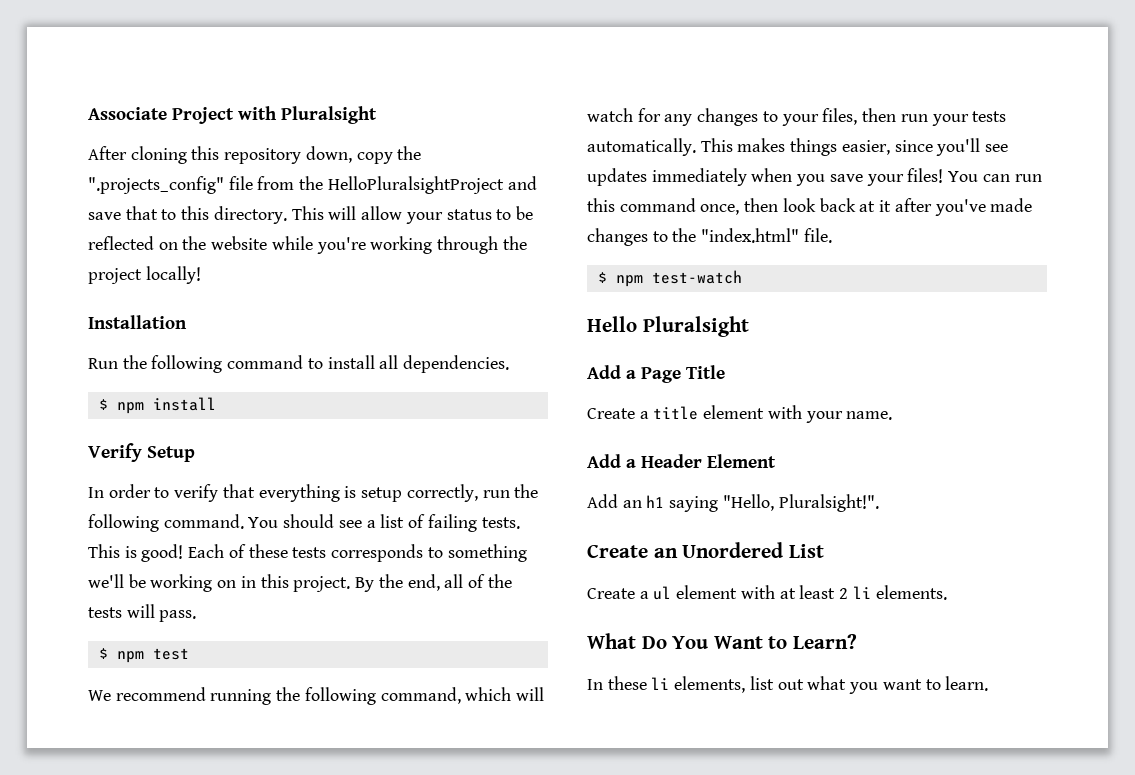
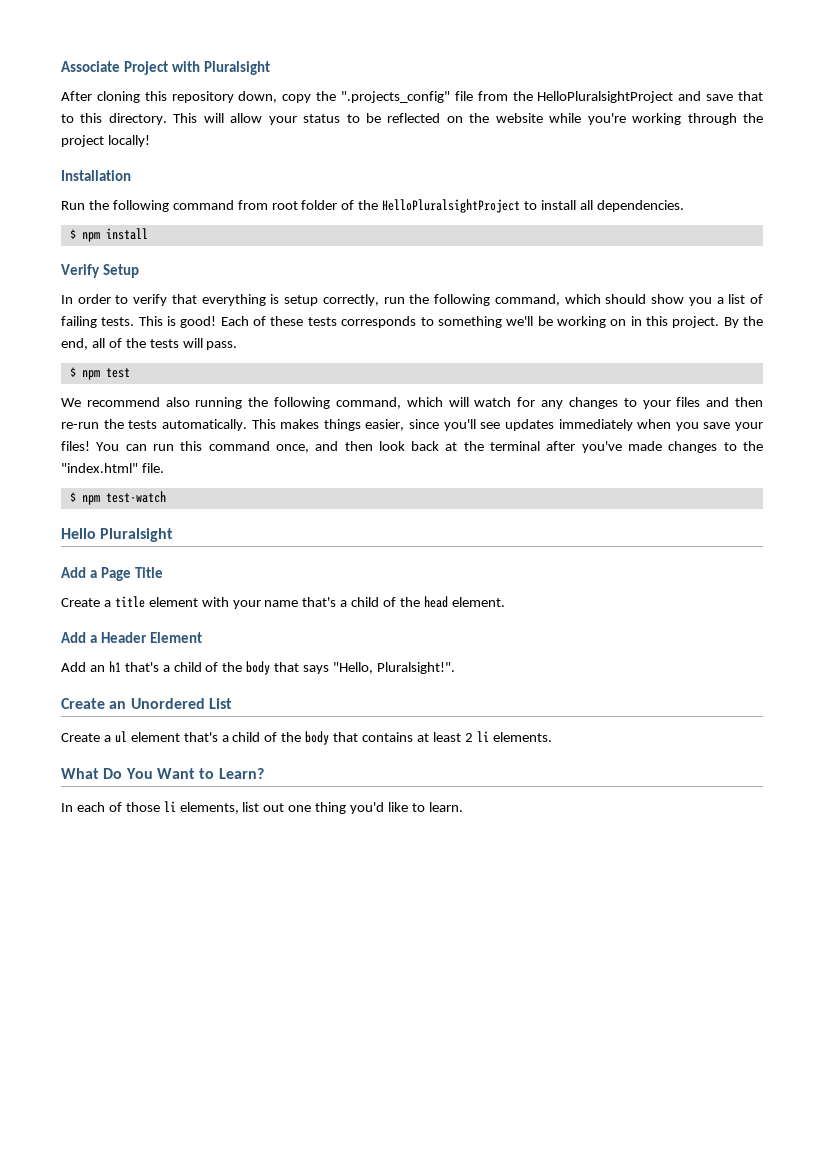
(304, 362) none -> [237,199,521,213] from root folder of the HelloPluralsightProject
[163,514,362,529] command. You should see -> [494,294,712,306] command, which should show you
(206, 694) none -> [165,397,190,407] also
[822,108,969,126] files, then run your -> [676,397,764,407] [61,419,124,429] files and then re-run the
(740, 209) none -> [315,441,339,451] and
[879,200,892,212] it -> [463,441,541,451] the terminal
[846,411,893,420] name. -> [264,596,505,608] name that's a child of the head element.
[669,496,719,512] saying -> [124,661,330,675] that's a child of the body that says
[740,585,775,599] with -> [183,731,414,745] that's a child of the body that contains
[607,676,647,690] these -> [76,802,160,812] each of those
[807,676,922,694] what you want -> [288,802,409,814] one thing you'd like

